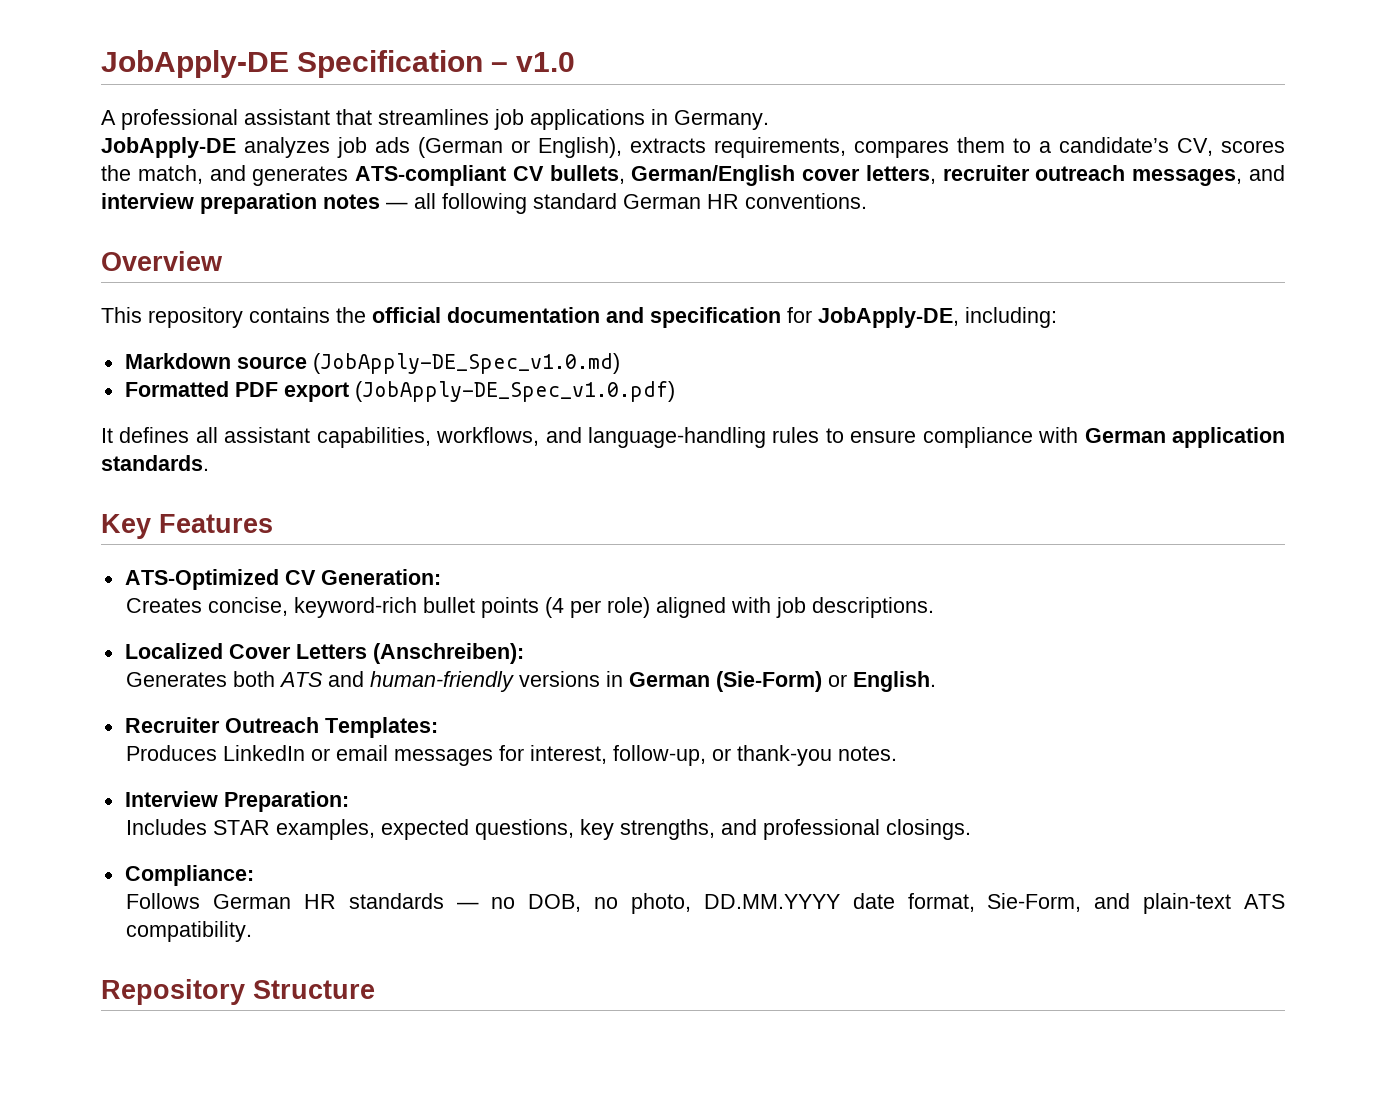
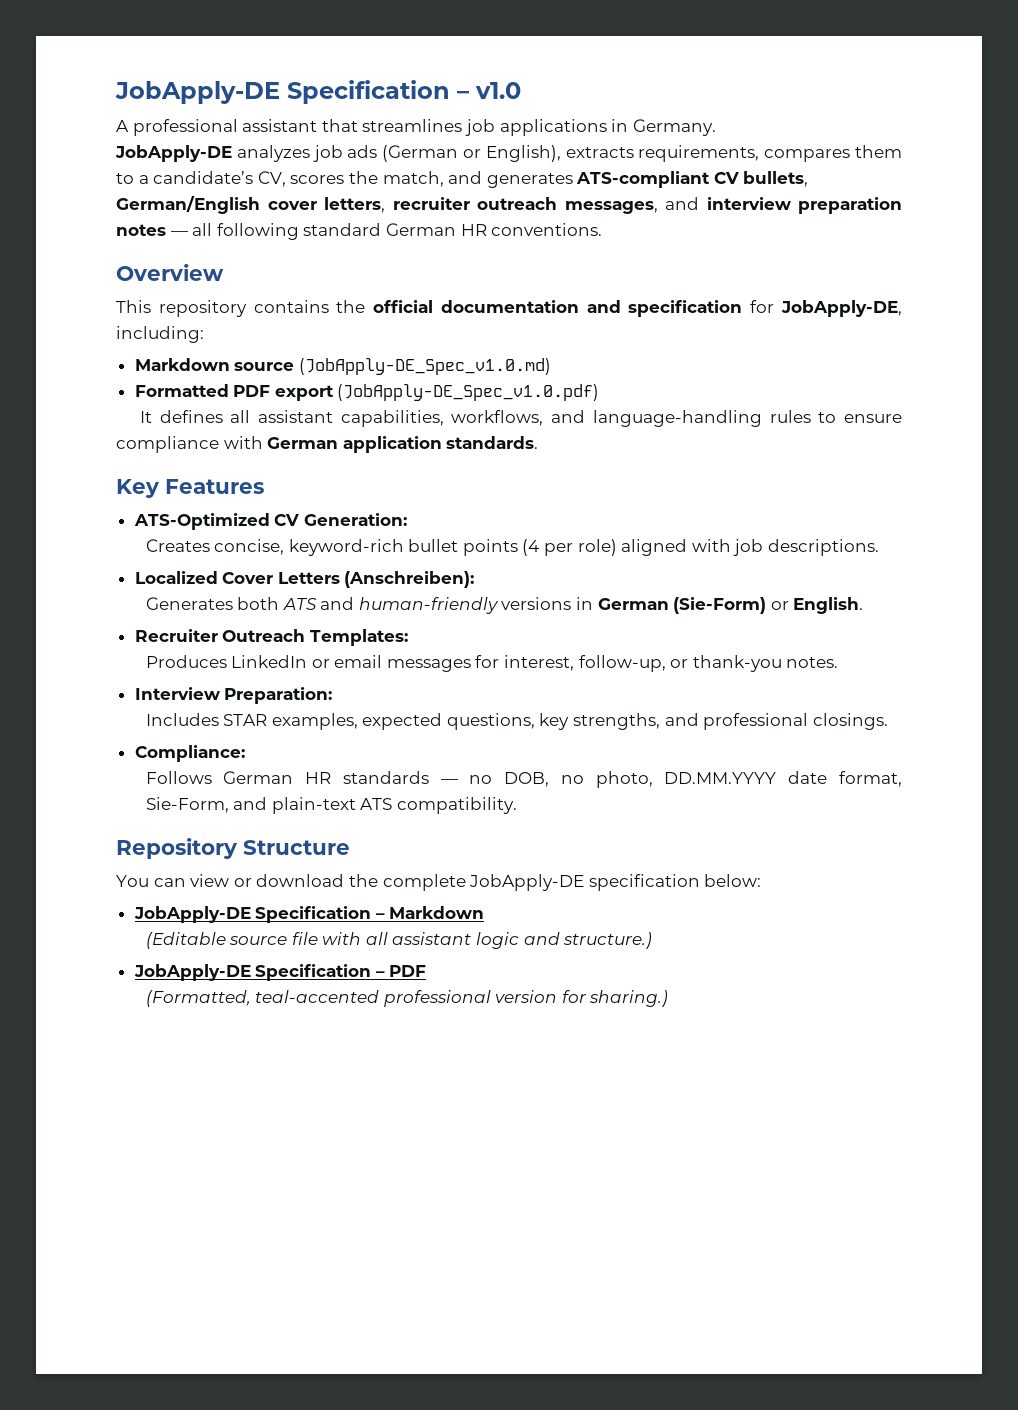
(375, 989) none -> [116,874,762,891] [133,906,485,923] [145,932,653,949] [133,964,427,981] [145,990,669,1007] // You can view or download the complete JobApply-DE specification below: // JobApply-DE Specification – Markdown // (Editable source file with all assistant logic and structure.) // JobApply-DE Specification – PDF // (Formatted, teal-accented professional version for sharing.)

